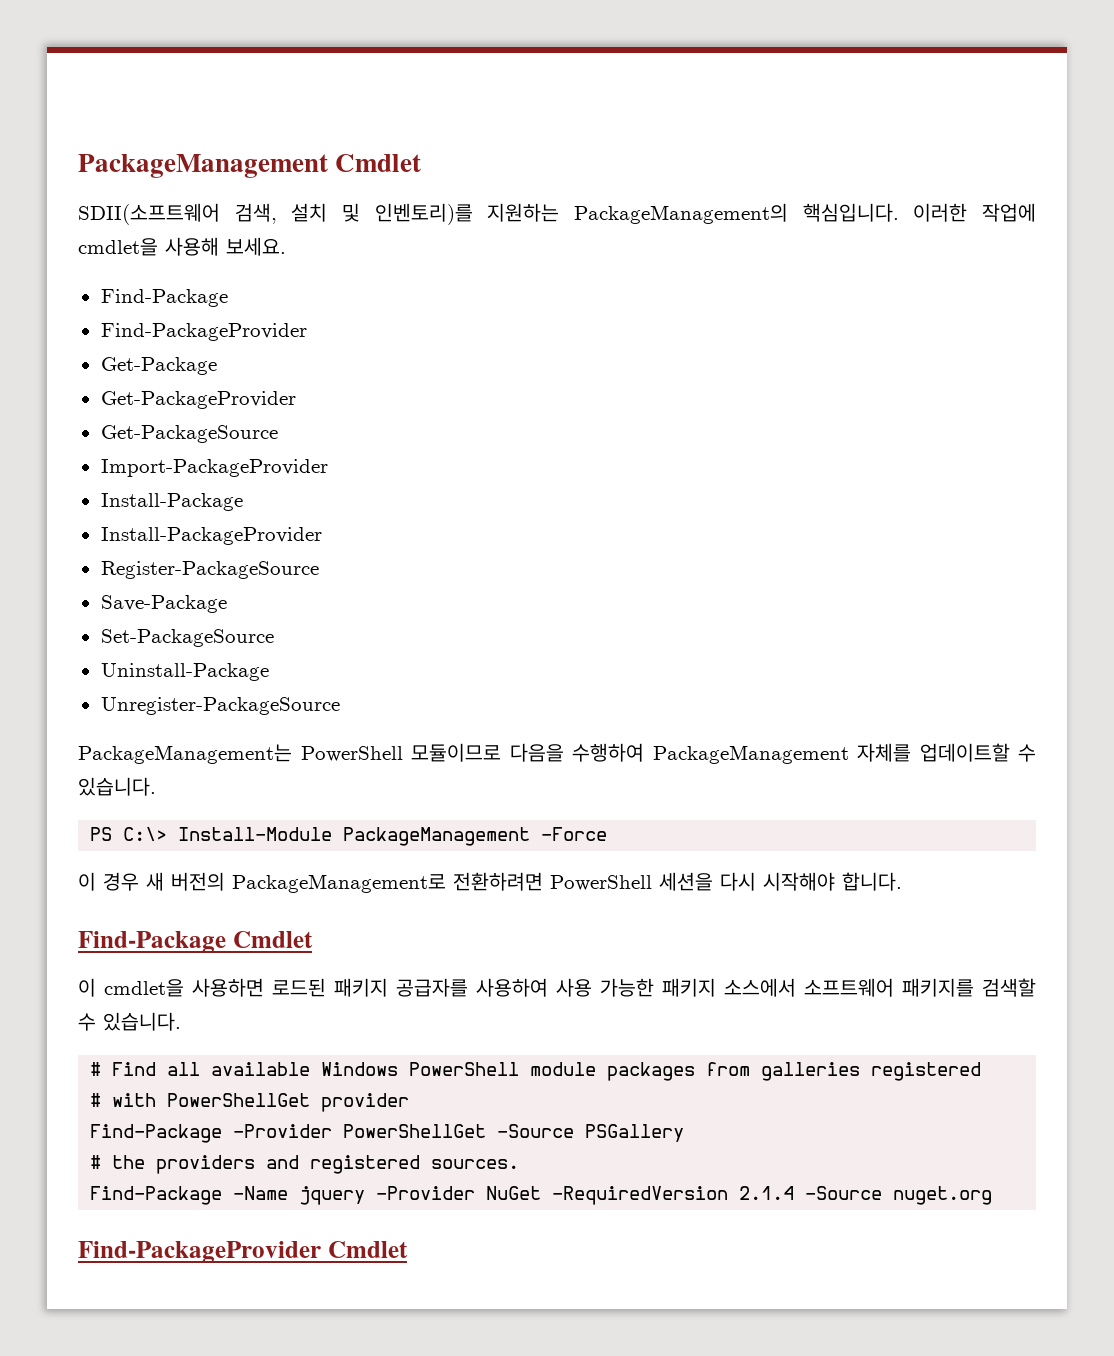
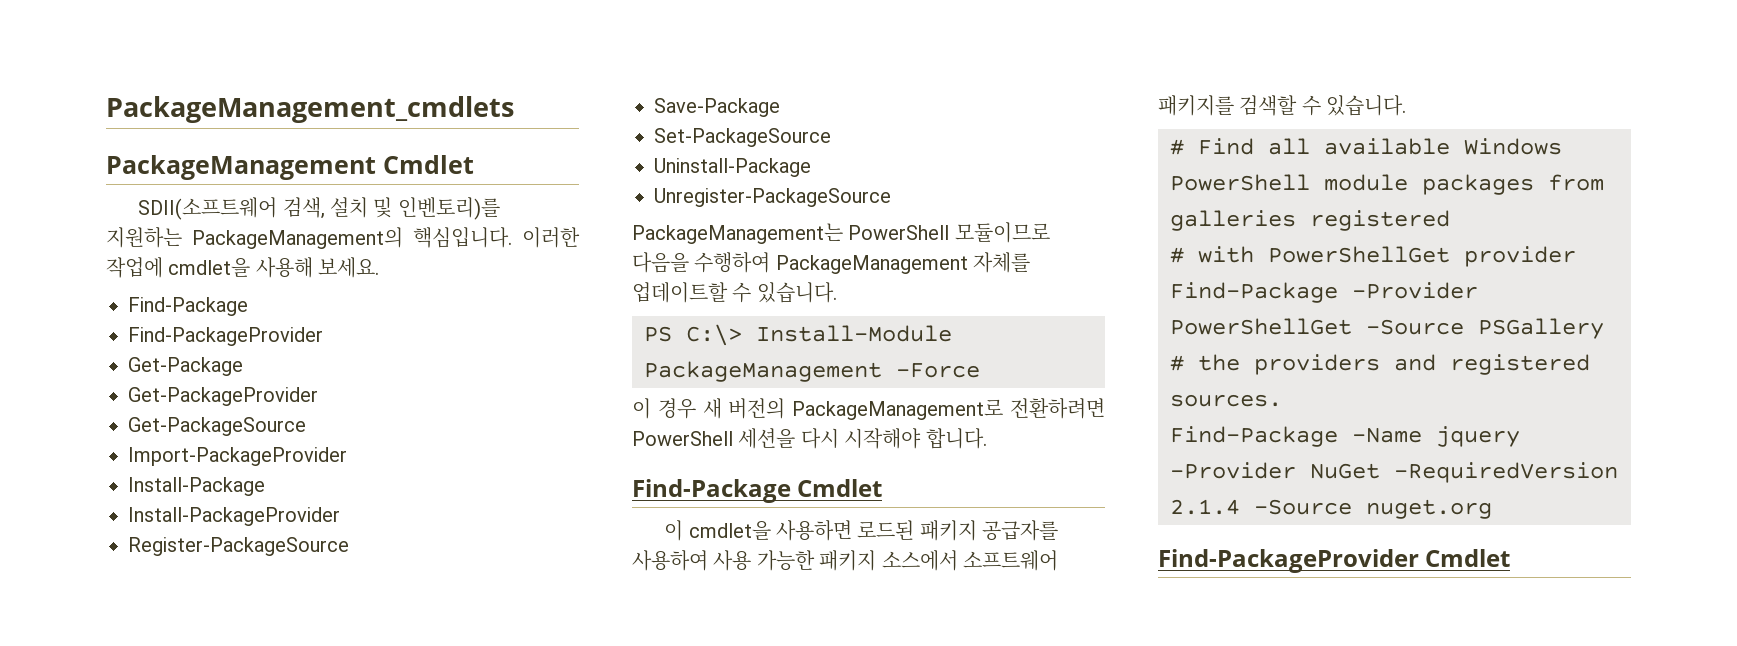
(78, 166) none -> [106,96,514,123] PackageManagement_cmdlets //

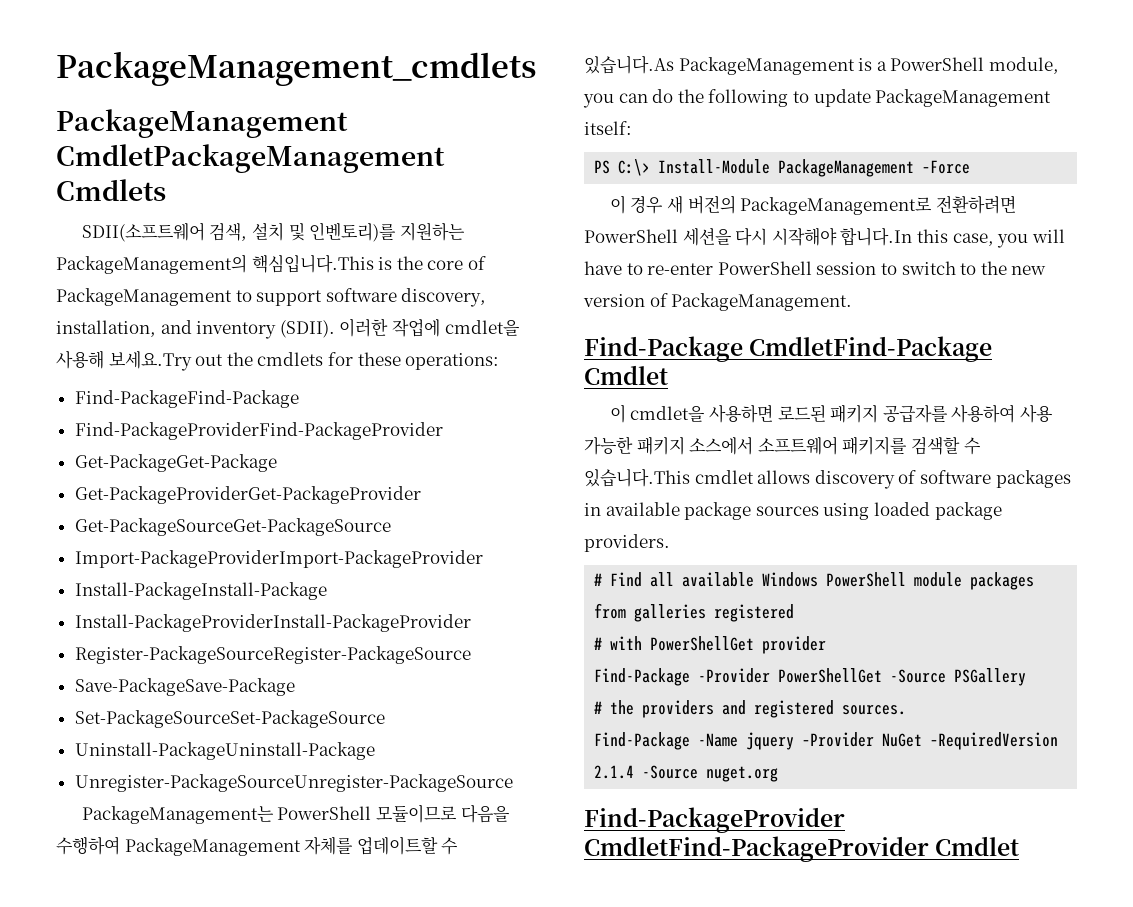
[383,155,474,174] Cmdlet -> [56,144,445,173] [56,179,166,201] CmdletPackageManagement Cmdlets
[413,227,580,248] [106,257,380,278] [128,297,248,316] [128,327,323,346] [128,357,243,376] [128,387,318,406] [128,417,306,436] [128,447,347,466] [128,477,265,496] [128,507,340,526] [128,537,349,556] [654,98,780,117] [654,128,831,147] [654,158,811,177] [654,188,891,207] 핵심입니다. 이러한 작업에 cmdlet을 사용해 보세요. // Find-Package // Find-PackageProvider // Get-Package // Get-PackageProvider // Get-PackageSource // Import-PackageProvider // Install-Package // Install-PackageProvider // Register-PackageSource // Save-Package // Set-PackageSource // Uninstall-Package // Unregister-PackageSource -> [251,255,486,273] [56,288,487,307] [56,318,520,339] [56,350,500,371] [74,390,299,408] [74,422,443,440] [74,454,277,472] [74,486,421,504] [74,518,391,536] [74,550,483,568] [74,582,327,600] [74,614,471,632] [74,646,471,664] [74,678,295,696] [74,710,385,728] [74,742,375,760] [74,774,513,792] 핵심입니다.This is the core of PackageManagement to support software discovery, installation, and inventory (SDII). 이러한 작업에 cmdlet을 사용해 보세요.Try out the cmdlets for these operations: // Find-PackageFind-Package // Find-PackageProviderFind-PackageProvider // Get-PackageGet-Package // Get-PackageProviderGet-PackageProvider // Get-PackageSourceGet-PackageSource // Import-PackageProviderImport-PackageProvider // Install-PackageInstall-Package // Install-PackageProviderInstall-PackageProvider // Register-PackageSourceRegister-PackageSource // Save-PackageSave-Package // Set-PackageSourceSet-PackageSource // Uninstall-PackageUninstall-Package // Unregister-PackageSourceUnregister-PackageSource
[756,282,837,303] 있습니다. -> [584,56,1059,75] [583,89,1052,108] [584,121,632,135] 있습니다.As PackageManagement is a PowerShell module, you can do the following to update PackageManagement itself:
[925,428,987,449] [632,479,791,503] 합니다. // Find-Package -> [840,228,1065,248] [584,261,1047,275] [583,293,853,311] [584,336,993,362] 합니다.In this case, you will have to re-enter PowerShell session to switch to the new version of PackageManagement. // Find-Package CmdletFind-Package
[1326,95,1407,116] 있습니다. -> [584,469,1071,489] [584,502,1002,520] [584,534,670,552] 있습니다.This cmdlet allows discovery of software packages in available package sources using loaded package providers.
(1419, 561) none -> [584,836,929,862] CmdletFind-PackageProvider

